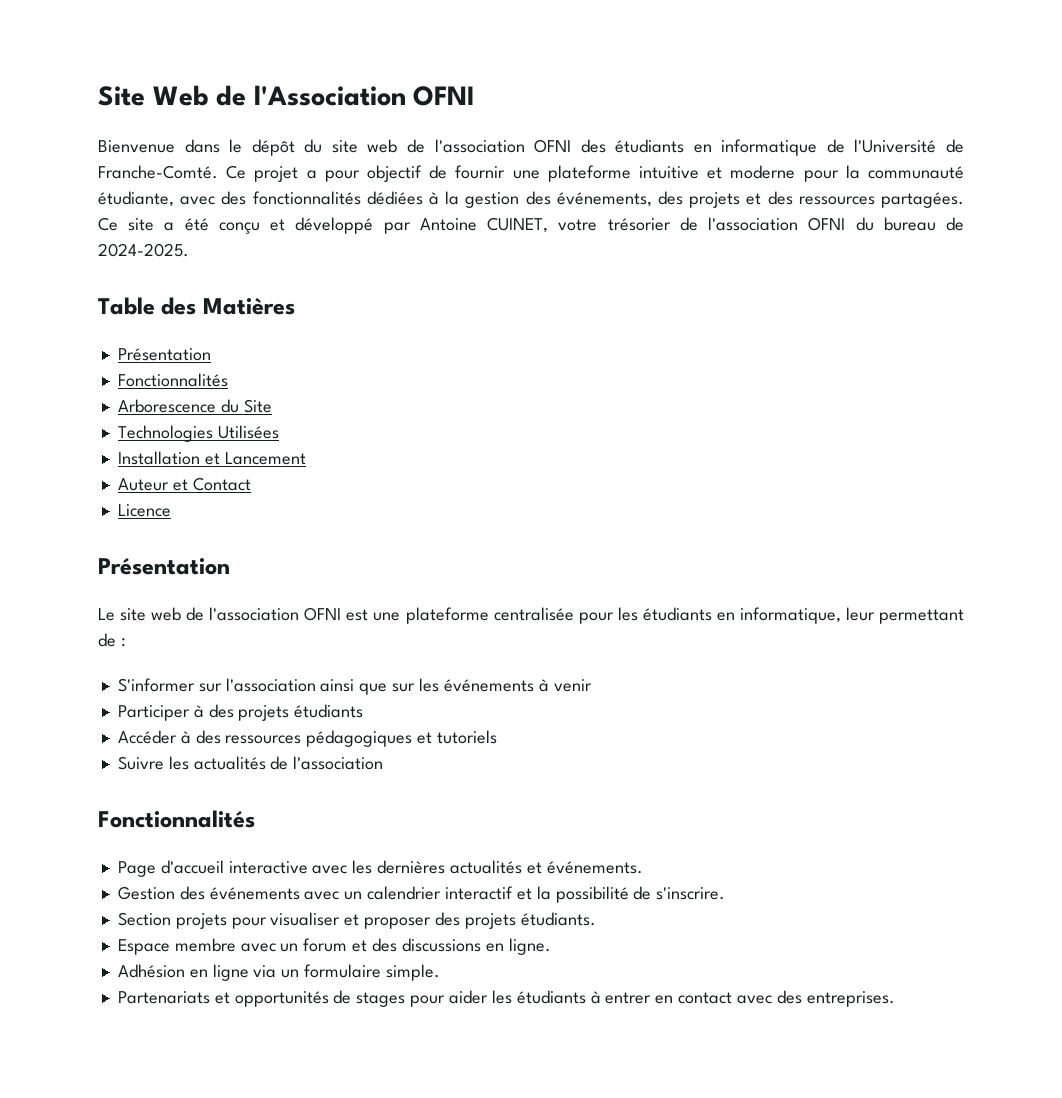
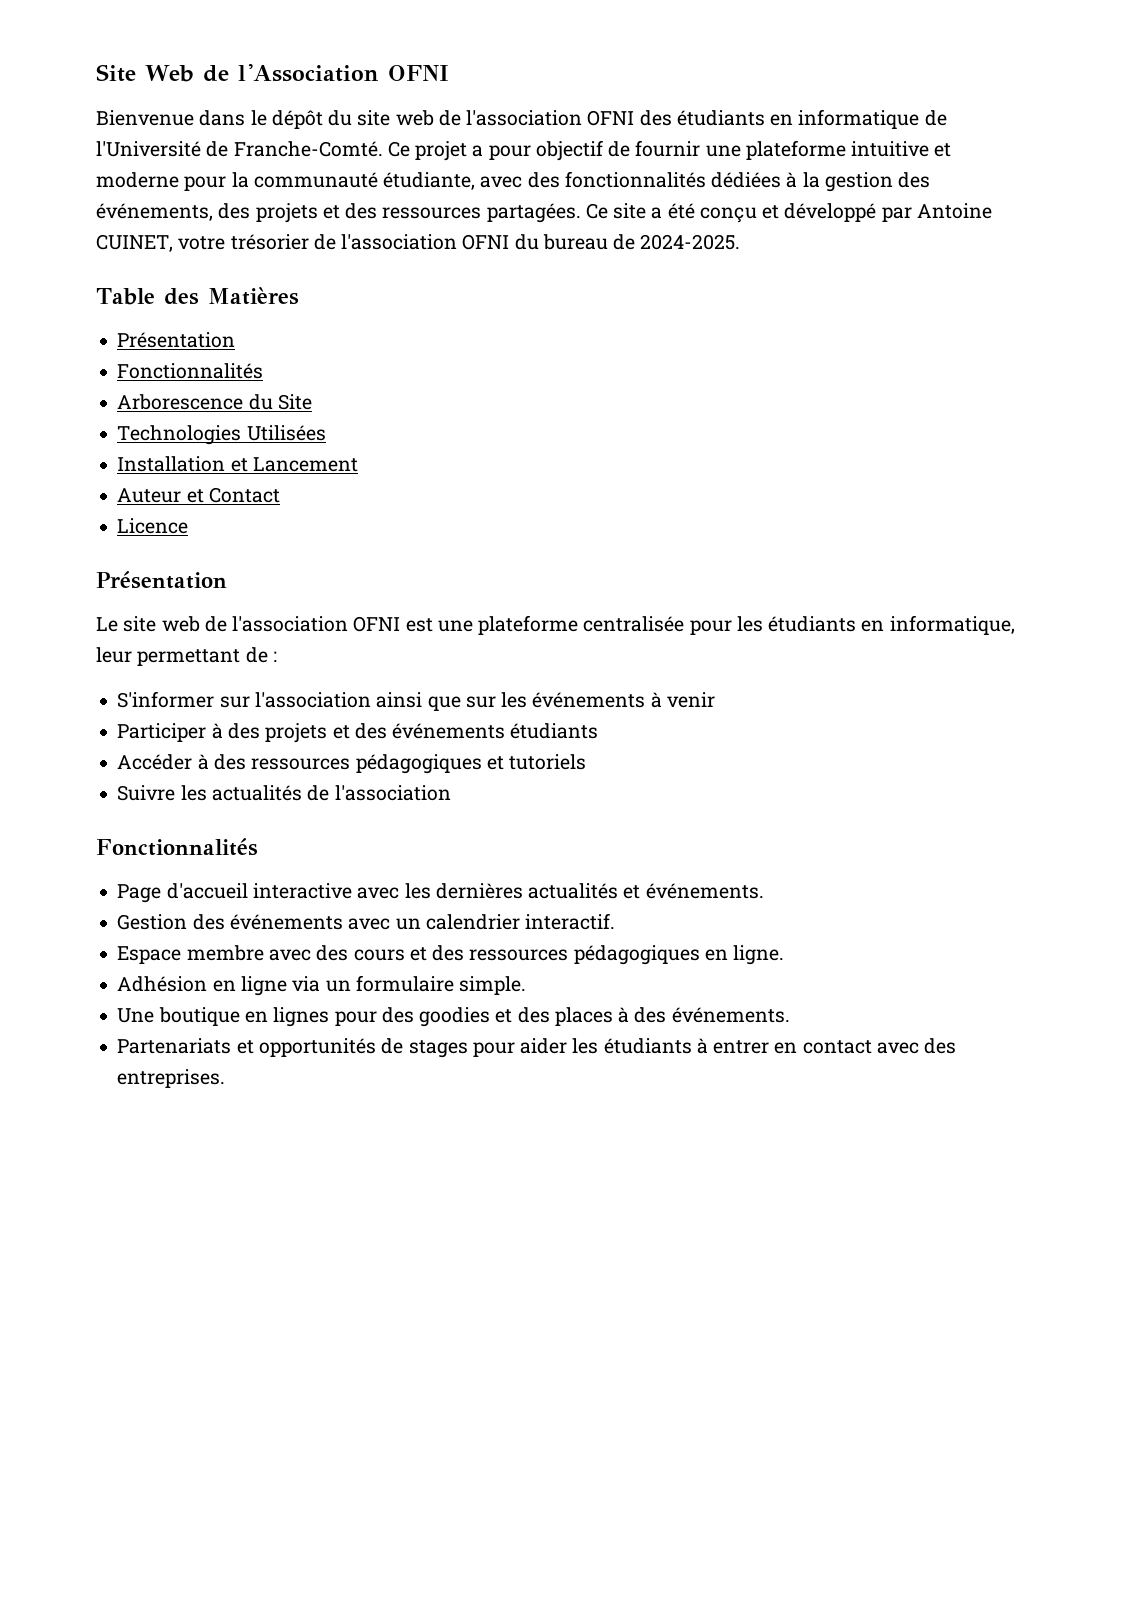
(290, 713) none -> [332,723,506,739] et des événements
[444,886,726,903] [117,912,596,929] [117,938,481,955] interactif et la possibilité de s'inscrire. // Section projets pour visualiser et proposer des projets étudiants. // Espace membre avec un forum et des discussions -> [525,913,616,930] [117,945,700,965] interactif. // Espace membre avec des cours et des ressources pédagogiques
(440, 972) none -> [117,1007,790,1027] // Une boutique en lignes pour des goodies et des places à des événements.

